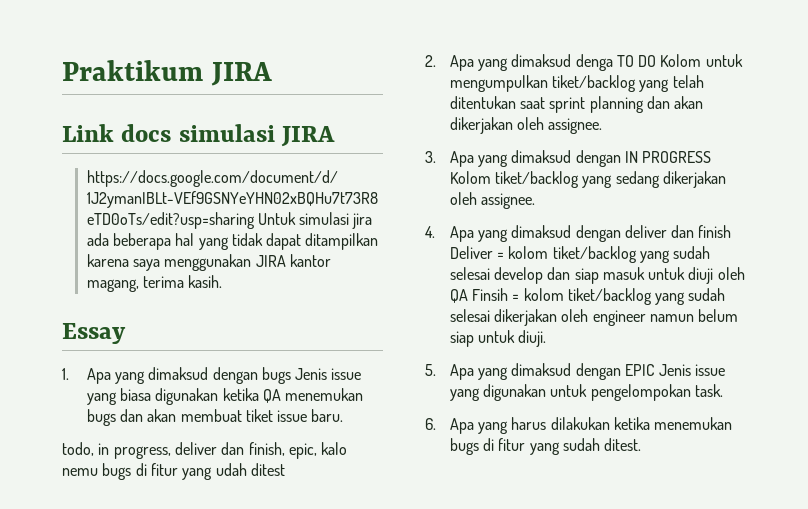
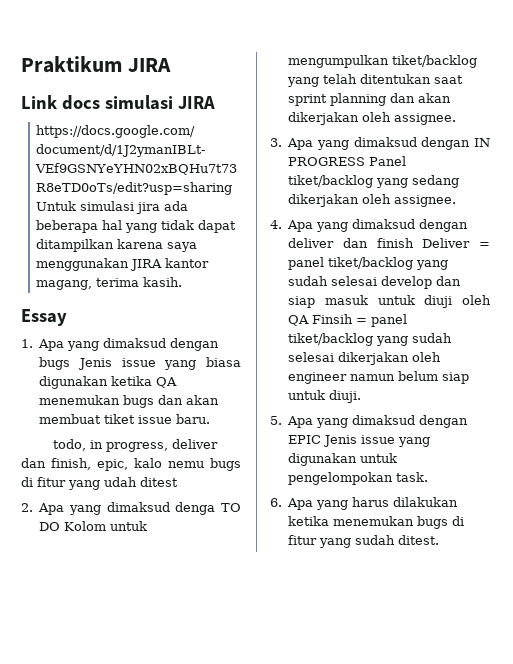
[449,171,491,184] Kolom -> [369,156,407,166] Panel
[508,246,549,259] kolom -> [288,257,325,270] panel
[523,288,564,301] kolom -> [371,314,408,327] panel

